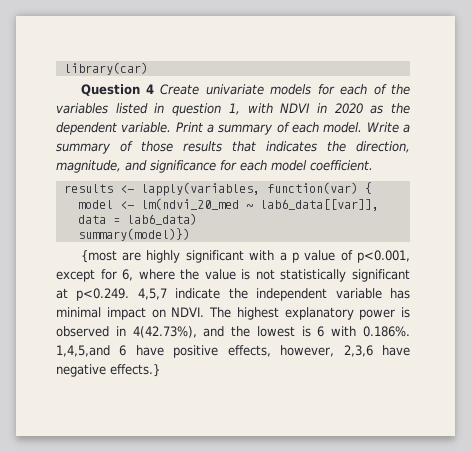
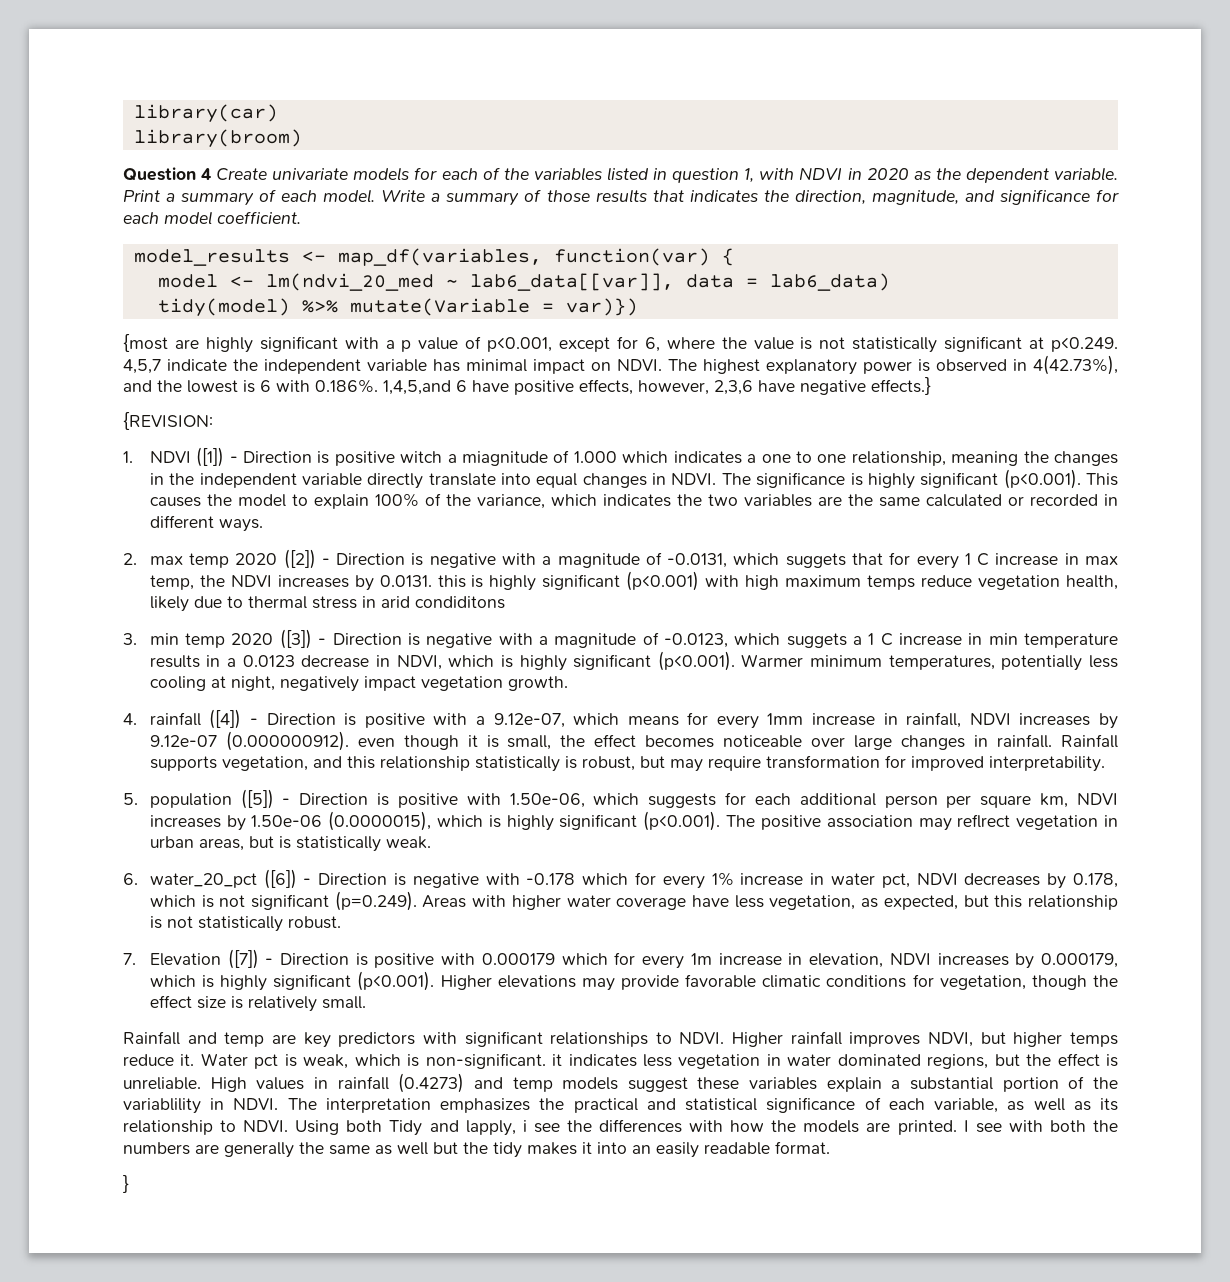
(148, 68) none -> [133,129,302,148] // library(broom)
[63,182,260,196] results <- lapply(variables, -> [133,248,542,266] model_results <- map_df(variables,
[77,228,190,241] summary(model)}) -> [157,298,638,317] tidy(model) %>% mutate(Variable = var)})
(160, 370) none -> [123,412,213,430] [123,447,1119,467] [149,469,1118,489] [149,493,1119,509] [149,515,263,532] [123,549,1118,569] [149,571,1118,591] [149,596,505,612] [123,629,1118,649] [149,651,1119,671] [149,676,568,692] [123,709,1118,729] [149,731,1119,751] [149,755,1105,772] [123,789,1118,809] [149,811,1119,831] [149,836,431,852] [123,869,1119,889] [149,891,1118,911] [149,916,341,932] [123,949,1118,969] [149,971,1118,991] [149,995,366,1012] [123,1031,1118,1048] [123,1053,1119,1069] [123,1073,1118,1093] [123,1097,1119,1114] [123,1119,1118,1136] [123,1141,830,1158] [123,1175,129,1193] // {REVISION: // 1. NDVI ([1]) - Direction is positive witch a miagnitude of 1.000 which indicates a one to one relationship, meaning the changes in the independent variable directly translate into equal changes in NDVI. The significance is highly significant (p<0.001). This causes the model to explain 100% of the variance, which indicates the two variables are the same calculated or recorded in different ways. // 2. max temp 2020 ([2]) - Direction is negative with a magnitude of -0.0131, which suggets that for every 1 C increase in max temp, the NDVI increases by 0.0131. this is highly significant (p<0.001) with high maximum temps reduce vegetation health, likely due to thermal stress in arid condiditons // 3. min temp 2020 ([3]) - Direction is negative with a magnitude of -0.0123, which suggets a 1 C increase in min temperature results in a 0.0123 decrease in NDVI, which is highly significant (p<0.001). Warmer minimum temperatures, potentially less cooling at night, negatively impact vegetation growth. // 4. rainfall ([4]) - Direction is positive with a 9.12e-07, which means for every 1mm increase in rainfall, NDVI increases by 9.12e-07 (0.000000912). even though it is small, the effect becomes noticeable over large changes in rainfall. Rainfall supports vegetation, and this relationship statistically is robust, but may require transformation for improved interpretability. // 5. population ([5]) - Direction is positive with 1.50e-06, which suggests for each additional person per square km, NDVI increases by 1.50e-06 (0.0000015), which is highly significant (p<0.001). The positive association may reflrect vegetation in urban areas, but is statistically weak. // 6. water_20_pct ([6]) - Direction is negative with -0.178 which for every 1% increase in water pct, NDVI decreases by 0.178, which is not significant (p=0.249). Areas with higher water coverage have less vegetation, as expected, but this relationship is not statistically robust. // 7. Elevation ([7]) - Direction is positive with 0.000179 which for every 1m increase in elevation, NDVI increases by 0.000179, which is highly significant (p<0.001). Higher elevations may provide favorable climatic conditions for vegetation, though the effect size is relatively small. // Rainfall and temp are key predictors with significant relationships to NDVI. Higher rainfall improves NDVI, but higher temps reduce it. Water pct is weak, which is non-significant. it indicates less vegetation in water dominated regions, but the effect is unreliable. High values in rainfall (0.4273) and temp models suggest these variables explain a substantial portion of the variablility in NDVI. The interpretation emphasizes the practical and statistical significance of each variable, as well as its relationship to NDVI. Using both Tidy and lapply, i see the differences with how the models are printed. I see with both the numbers are generally the same as well but the tidy makes it into an easily readable format. // }

